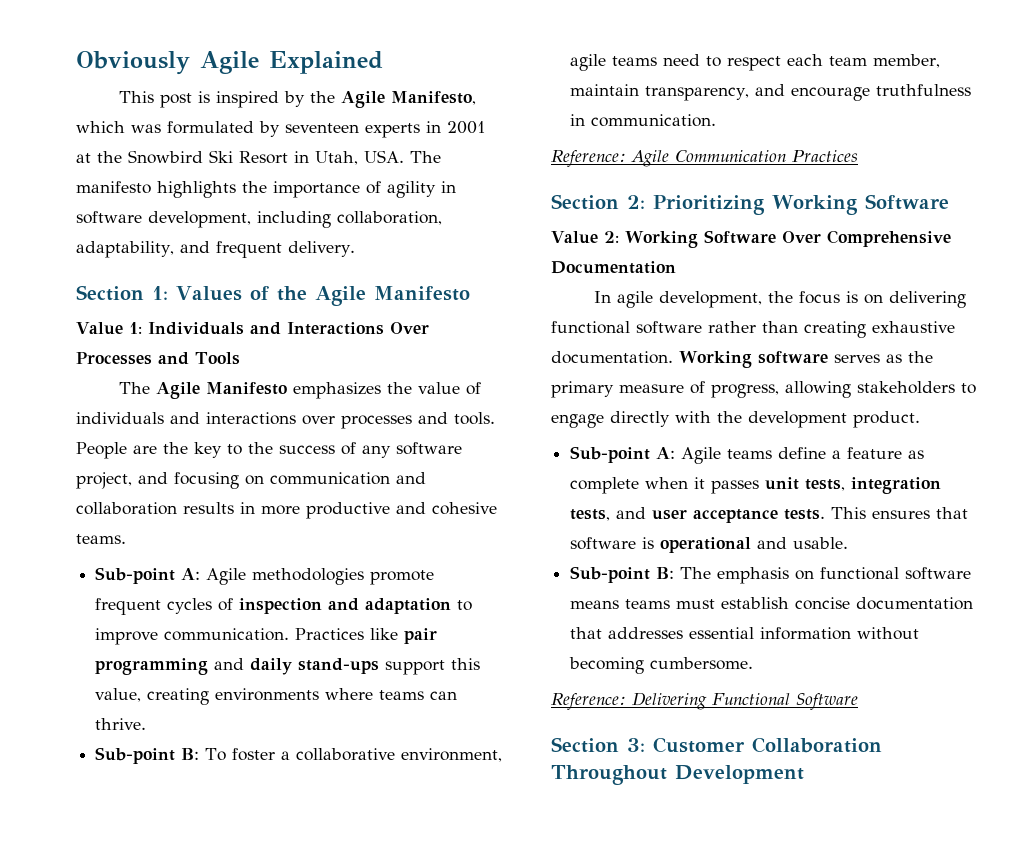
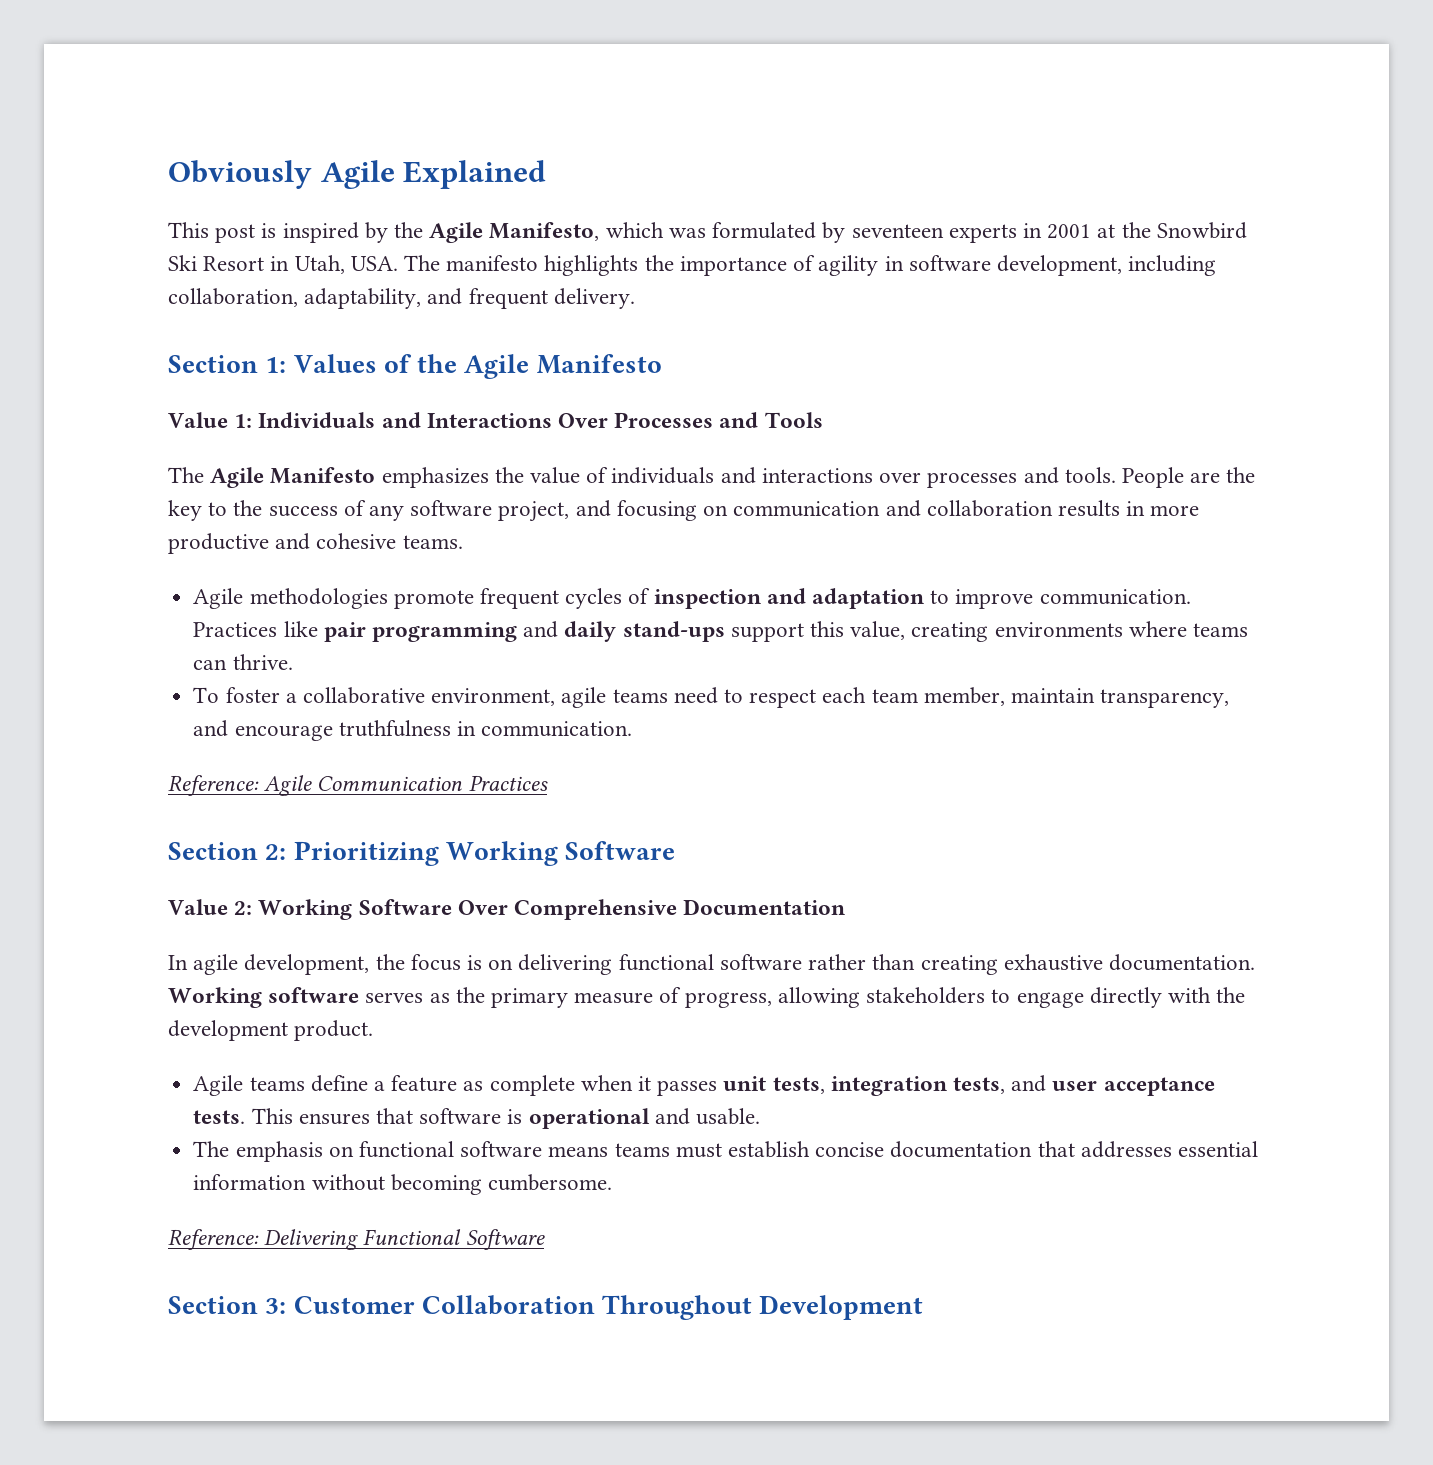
[95,567,201,584] Sub-point A: -> (463, 542) none
[95,747,200,764] Sub-point B: -> (293, 662) none
[570,446,676,463] Sub-point A: -> (374, 1030) none
[570,566,675,583] Sub-point B: -> (760, 1116) none

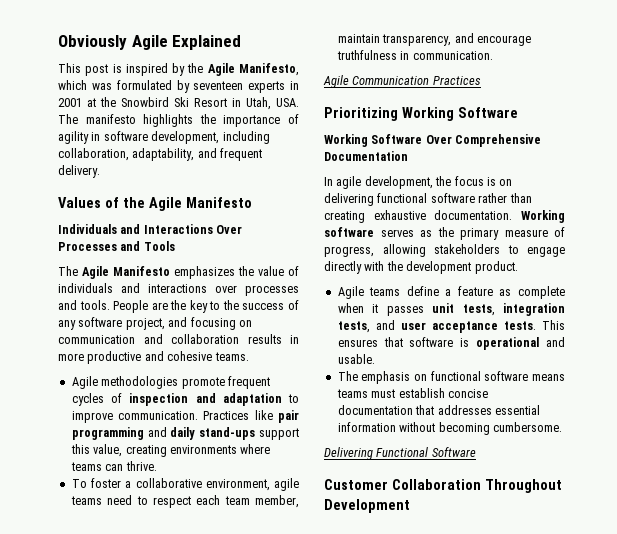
[168,355,287,373] Section 1: -> (100, 171) none
[168,412,253,428] Value 1: -> (252, 202) none
[168,775,259,796] Reference: -> (493, 55) none
[168,842,287,860] Section 2: -> (481, 80) none
[168,899,253,915] Value 2: -> (518, 112) none
[168,1229,259,1250] Reference: -> (562, 427) none
[168,1296,287,1314] Section 3: -> (476, 452) none

